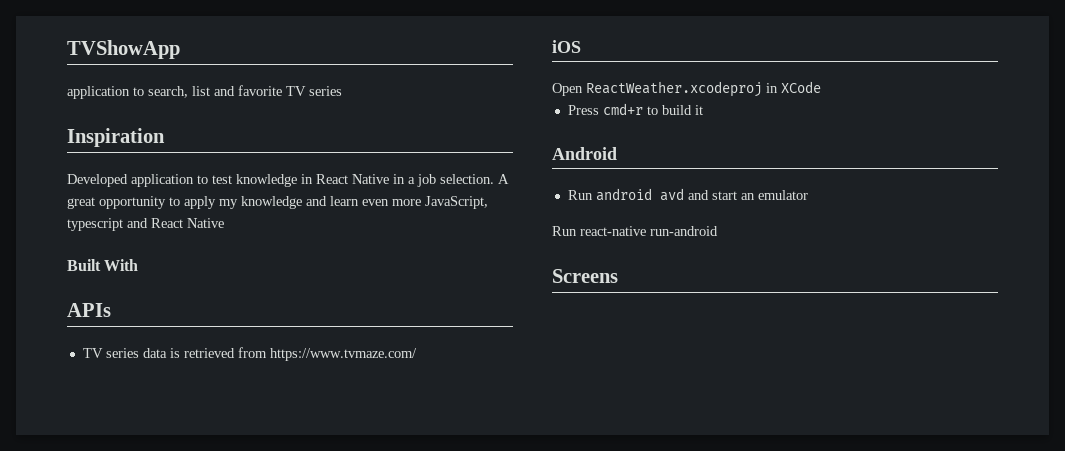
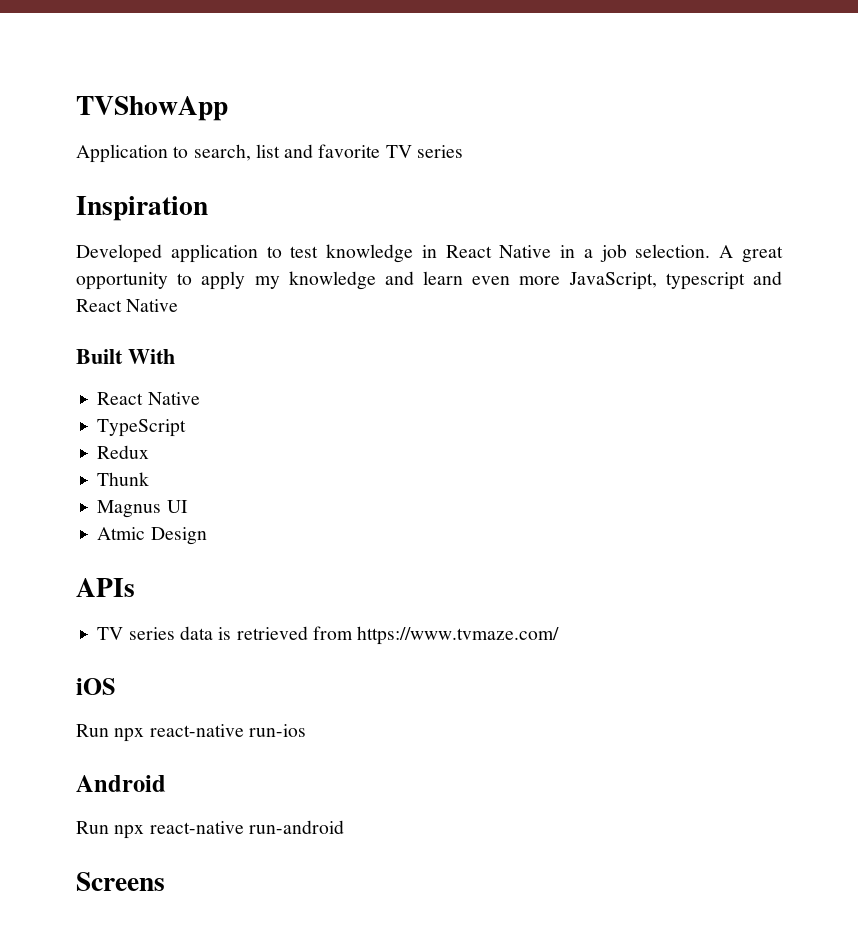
[67,86,130,99] application -> [76,144,168,163] Application
(139, 265) none -> [97,392,200,405] [97,419,187,437] [97,445,150,459] [97,472,150,486] [97,500,188,518] [97,527,207,545] // React Native // TypeScript // Redux // Thunk // Magnus UI // Atmic Design
[552,81,821,97] [567,103,703,115] [552,147,617,160] [567,188,808,201] [552,226,577,236] Open ReactWeather.xcodeproj in XCode // Press cmd+r to build it // Android // Run android avd and start an emulator // Run -> [76,724,306,742] [76,775,166,792] [76,821,145,839] Run npx react-native run-ios // Android // Run npx

